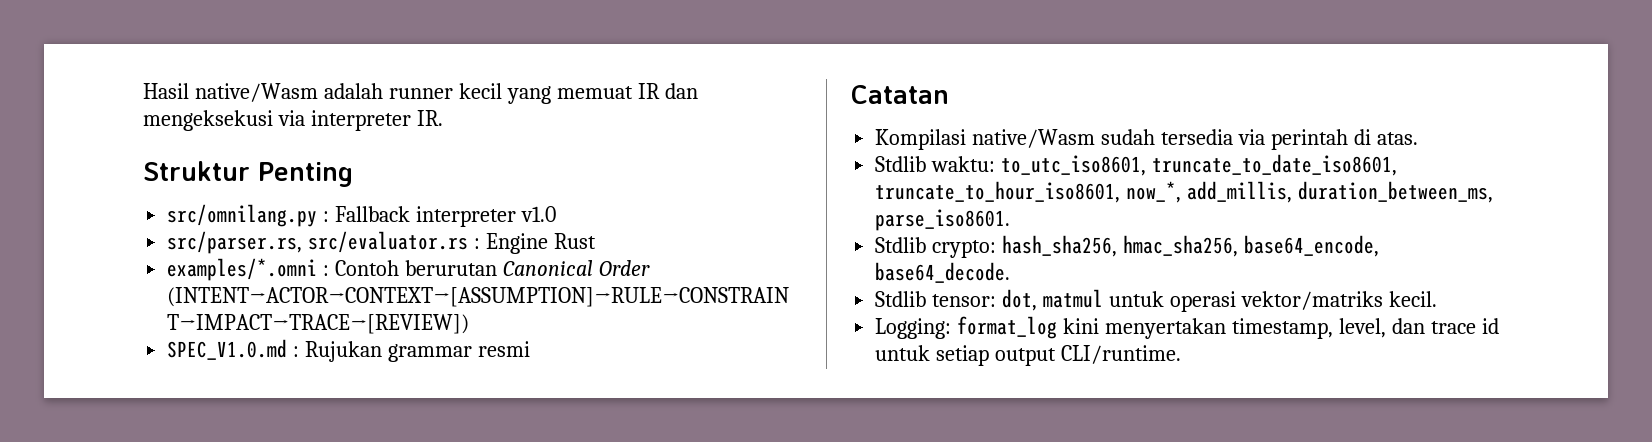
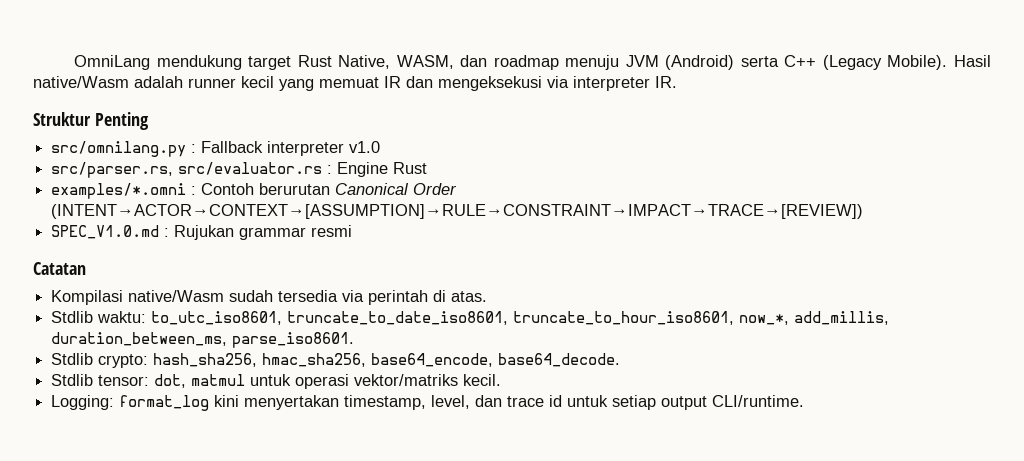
(143, 91) none -> [74,55,948,70] OmniLang mendukung target Rust Native, WASM, dan roadmap menuju JVM (Android) serta C++ (Legacy Mobile).

